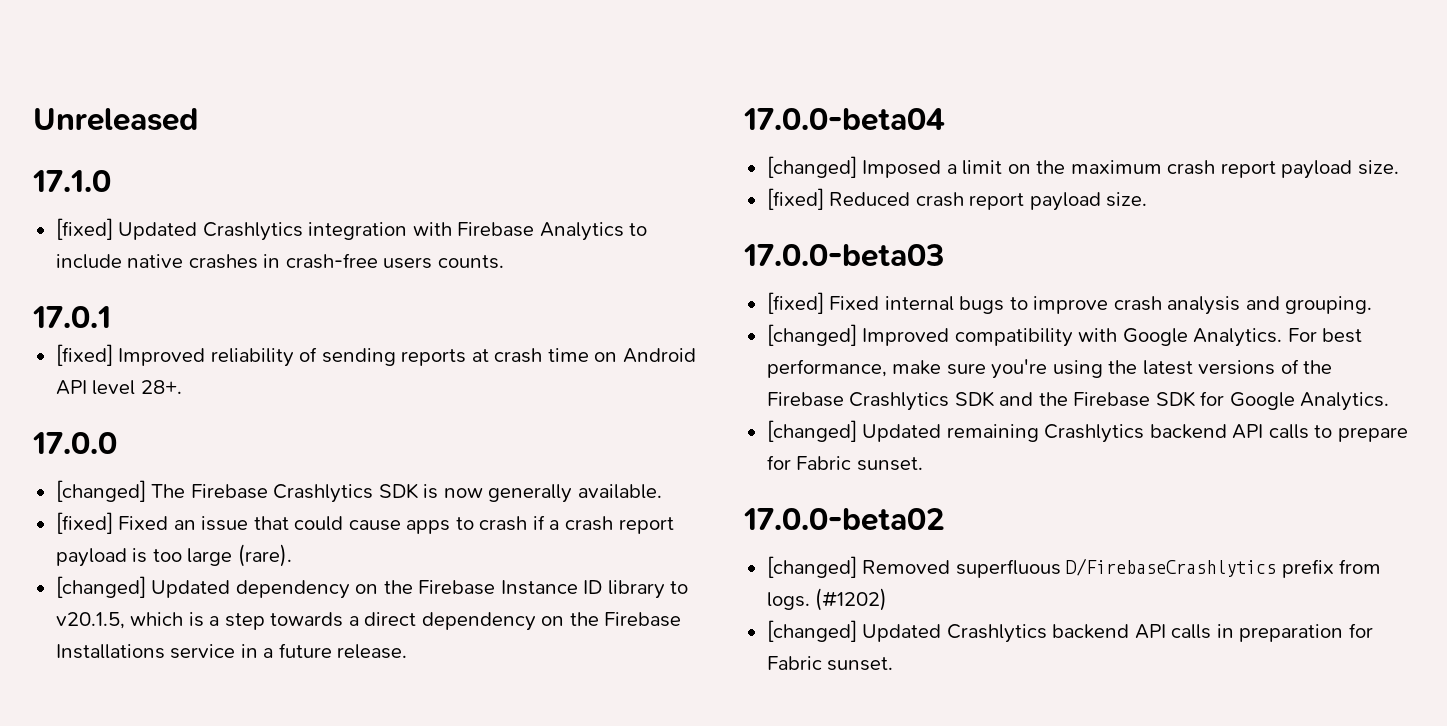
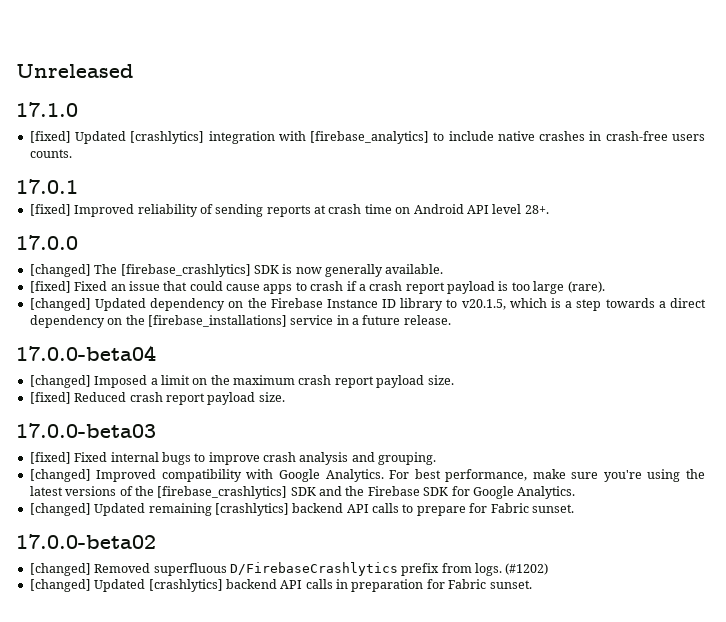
[202,222,303,241] Crashlytics -> [130,131,205,144] [crashlytics]
[457,222,624,241] Firebase Analytics -> [310,131,430,144] [firebase_analytics]
[190,484,374,503] Firebase Crashlytics -> [120,264,251,277] [firebase_crashlytics]
[604,612,682,627] [55,644,165,659] Firebase Installations -> [147,315,287,327] [firebase_installations]
[766,392,950,411] Firebase Crashlytics -> [157,486,288,499] [firebase_crashlytics]
[1044,424,1145,443] Crashlytics -> [214,503,289,516] [crashlytics]
[946,624,1047,643] Crashlytics -> [148,579,223,592] [crashlytics]

